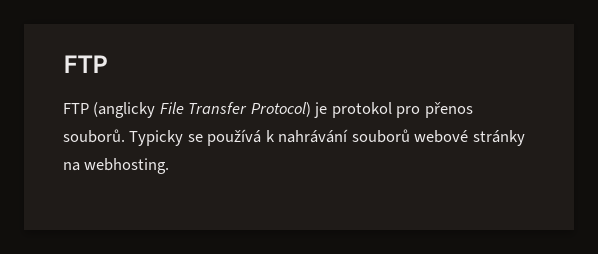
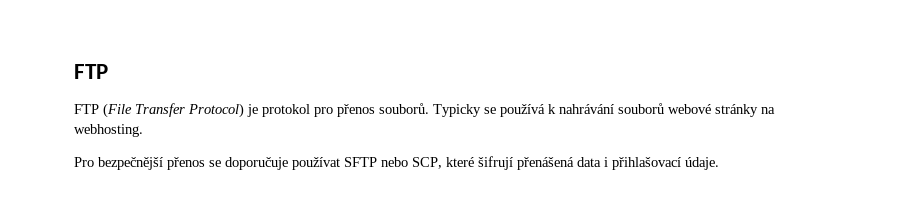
[93,102,184,118] (anglicky File -> [103,103,132,118] (File
(170, 166) none -> [74,156,719,170] // Pro bezpečnější přenos se doporučuje používat SFTP nebo SCP, které šifrují přenášená data i přihlašovací údaje.

